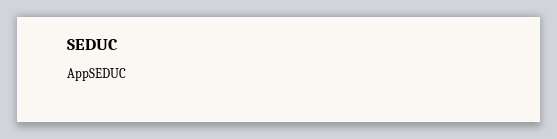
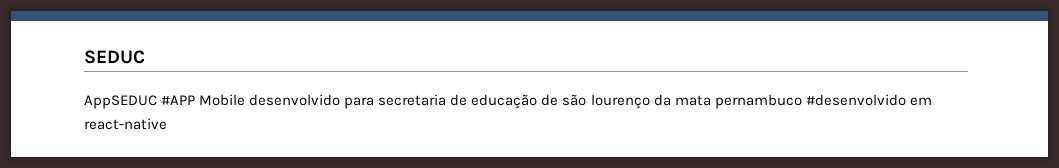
(126, 74) none -> [161,94,932,109] [84,118,167,130] #APP Mobile desenvolvido para secretaria de educação de são lourenço da mata pernambuco #desenvolvido em react-native

